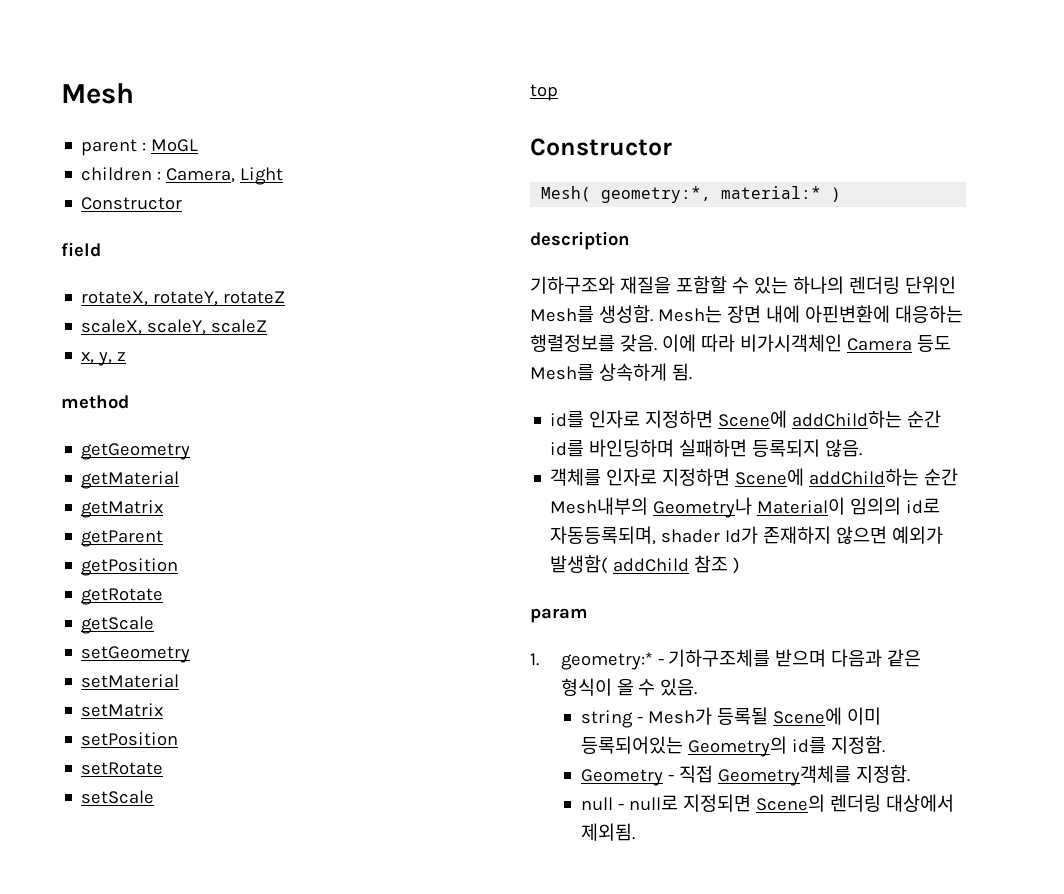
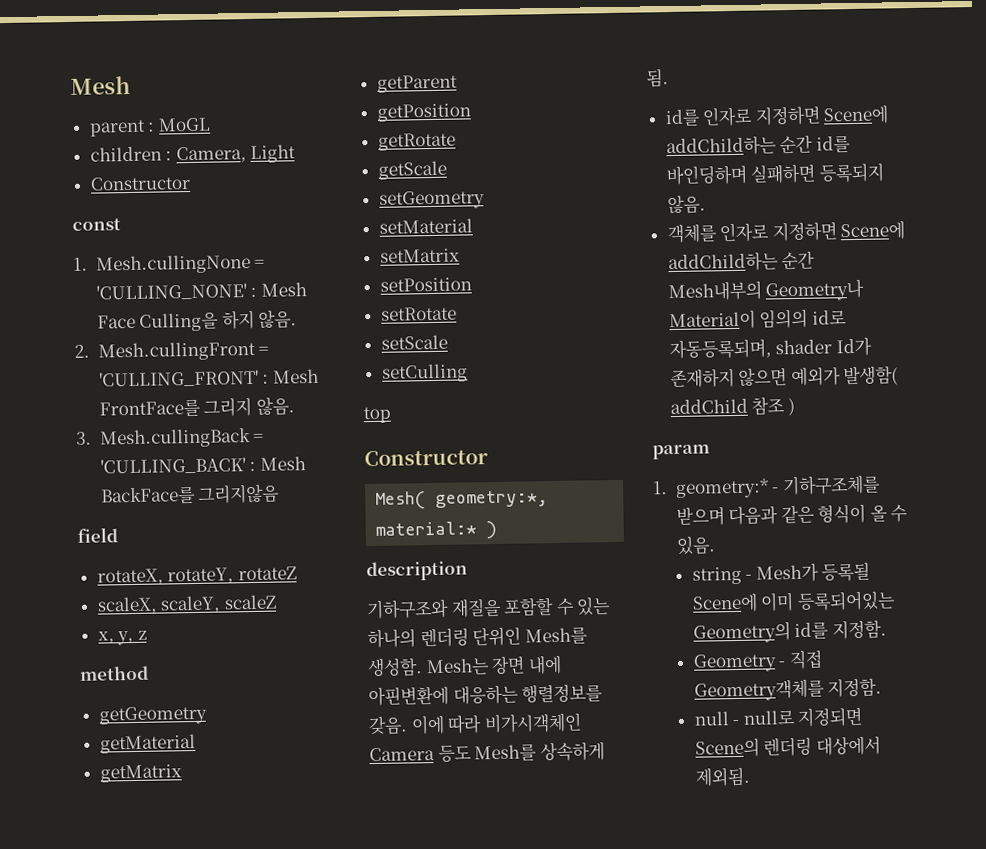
(183, 203) none -> [72,218,121,231] [73,254,266,275] [95,282,307,301] [96,309,298,332] [74,340,270,362] [98,368,319,388] [98,396,295,418] [76,428,265,449] [99,456,306,475] [100,483,281,505] // const // 1. Mesh.cullingNone = 'CULLING_NONE' : Mesh Face Culling을 하지 않음. // 2. Mesh.cullingFront = 'CULLING_FRONT' : Mesh FrontFace를 그리지 않음. // 3. Mesh.cullingBack = 'CULLING_BACK' : Mesh BackFace를 그리지않음
(155, 797) none -> [380,363,468,383] // setCulling

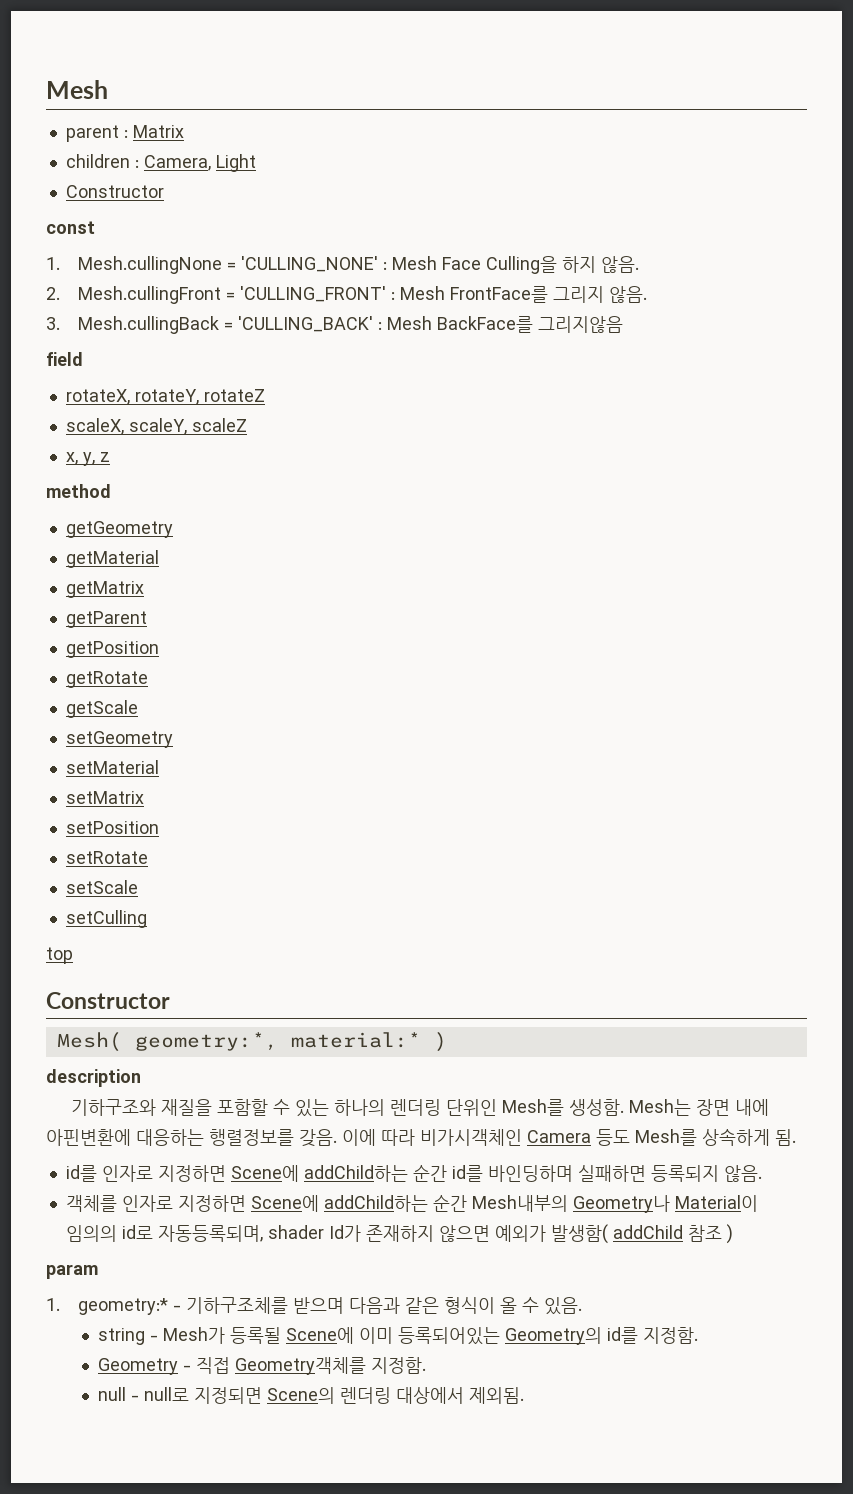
[157,117,211,132] MoGL -> [132,125,184,138] Matrix

